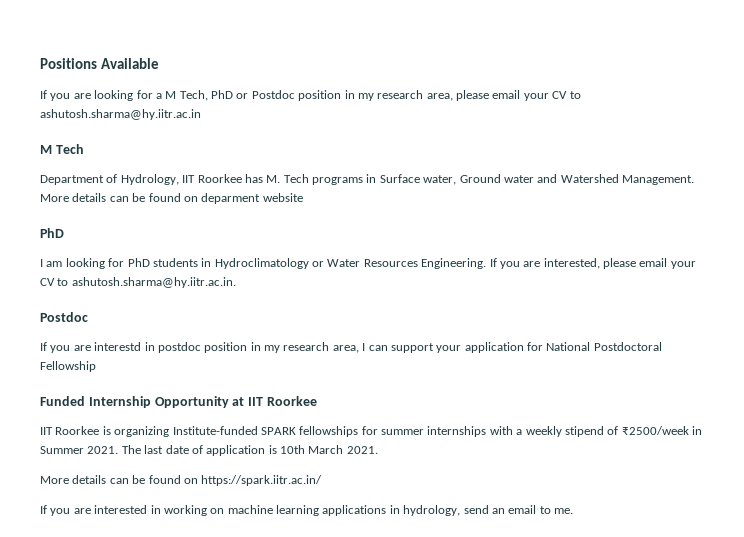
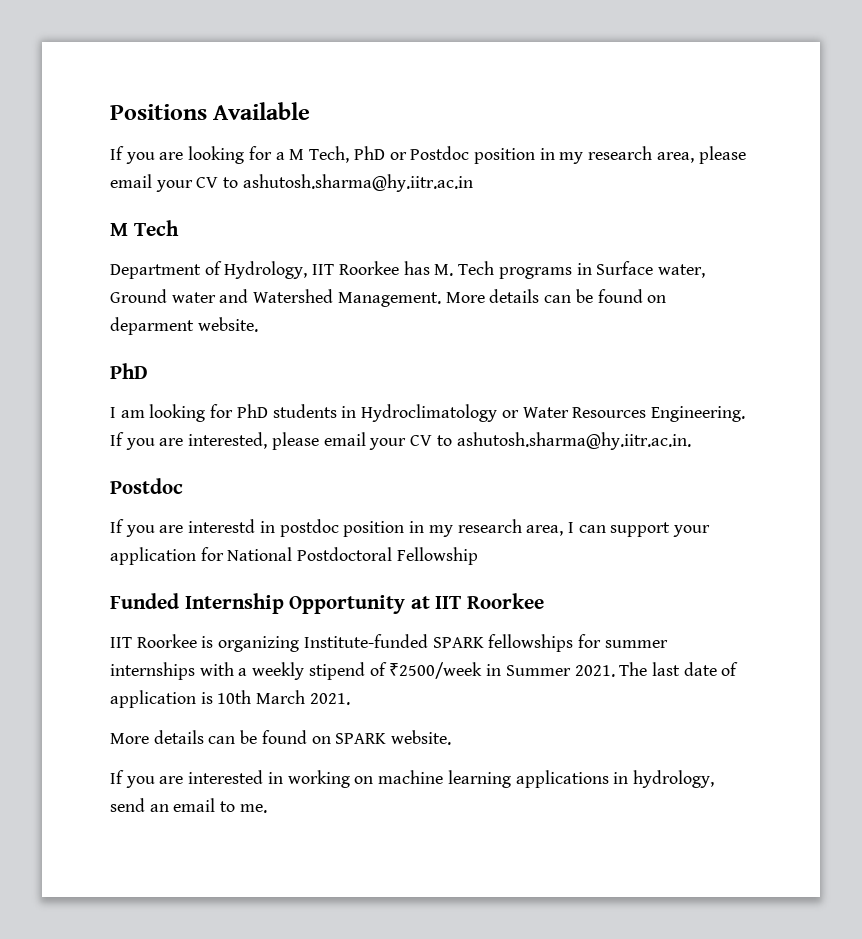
[262,193,303,202] website -> [197,317,258,332] website.
[201,475,323,486] https://spark.iitr.ac.in/ -> [335,730,452,745] SPARK website.

